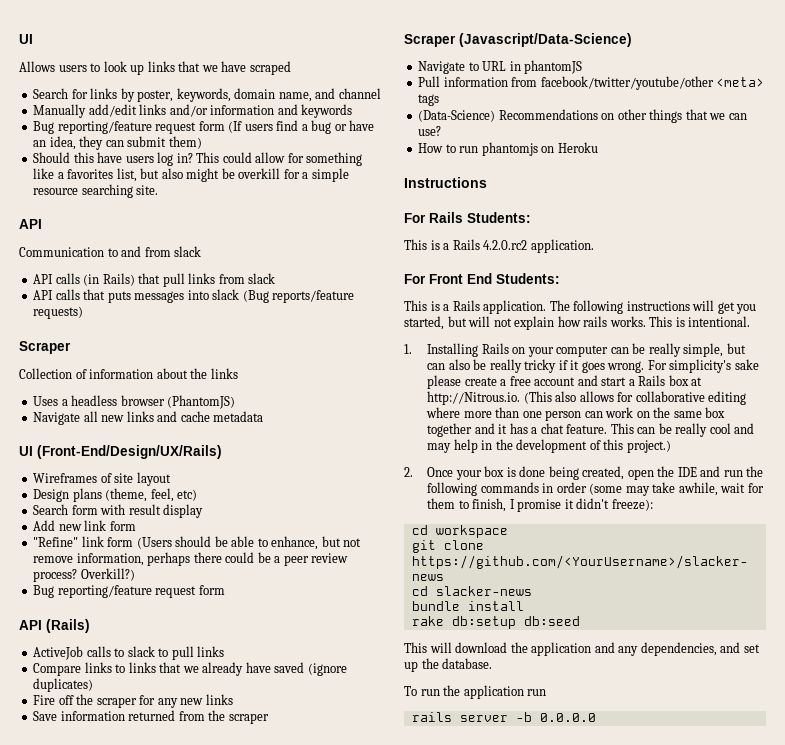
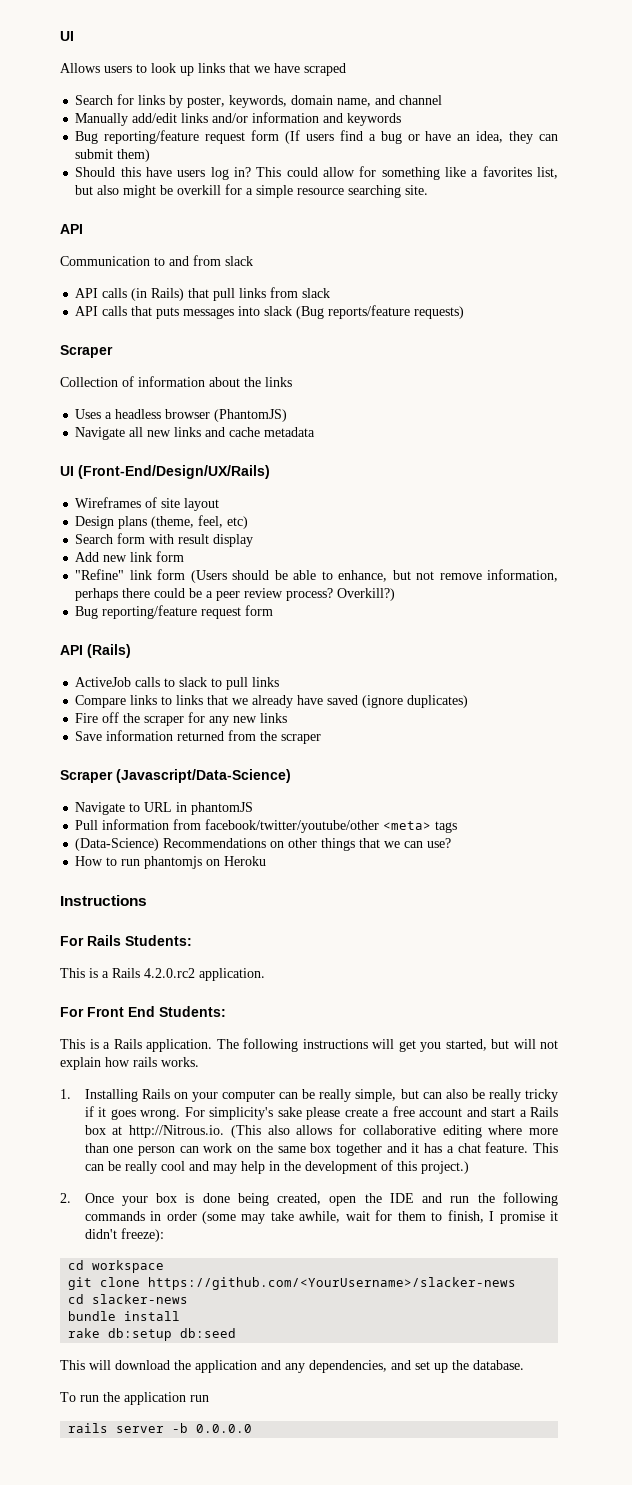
[649,316,751,327] This is intentional. -> (199, 1062) none

